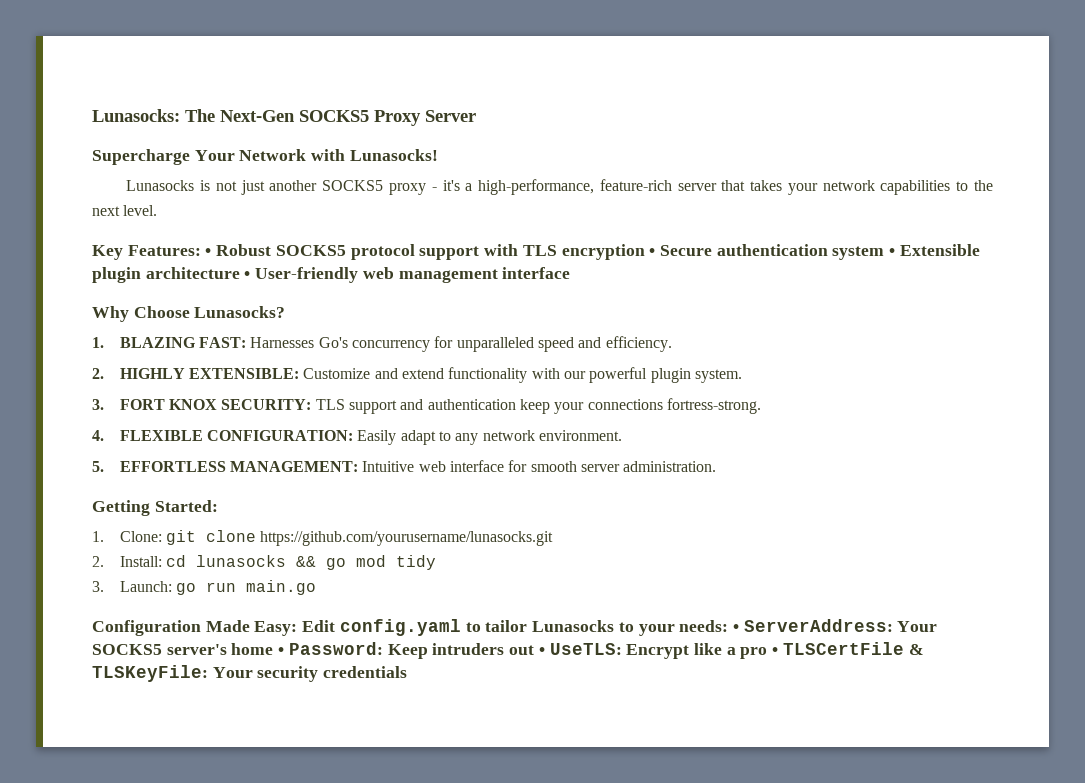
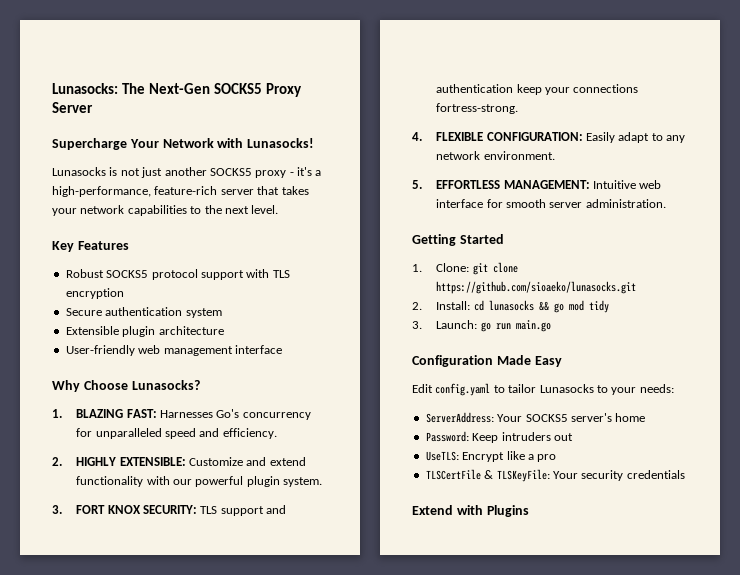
[127,245,212,256] Features: • -> [77,241,129,250] Features //
[649,248,656,256] • -> (124, 293) //
[889,248,896,256] • -> (222, 313) //
[244,271,251,279] • -> (224, 330) //
[154,500,218,512] Started: -> [459,234,504,244] Started
[260,531,554,546] https://github.com/yourusername/lunasocks.git -> [436,281,637,294] https://github.com/sioaeko/lunasocks.git
[254,621,298,636] Easy: -> [534,356,562,367] Easy //
[732,624,739,632] • -> (674, 388) //
[278,647,285,655] • -> (646, 417) //
[538,647,545,655] • -> (573, 437) //
[772,647,779,655] • -> (557, 458) //
(408, 672) none -> [412,505,529,517] // Extend with Plugins

